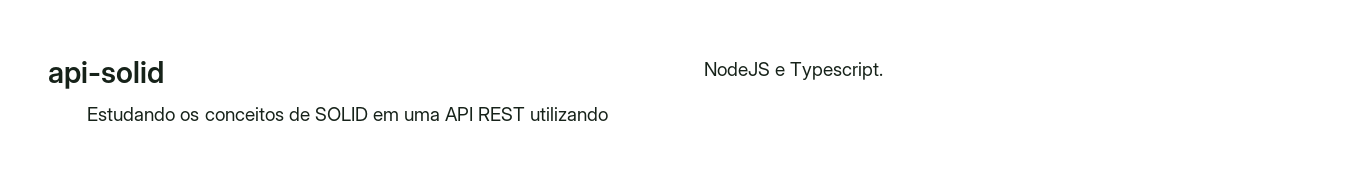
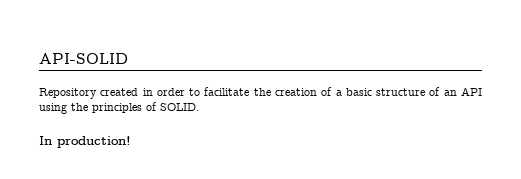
[48,61,164,89] [87,107,609,121] [704,62,884,80] api-solid // Estudando os conceitos de SOLID em uma API REST utilizando NodeJS e Typescript. -> [39,53,128,64] [39,87,482,99] [39,102,199,114] [39,136,131,148] API-SOLID // Repository created in order to facilitate the creation of a basic structure of an API using the principles of SOLID. // In production!

